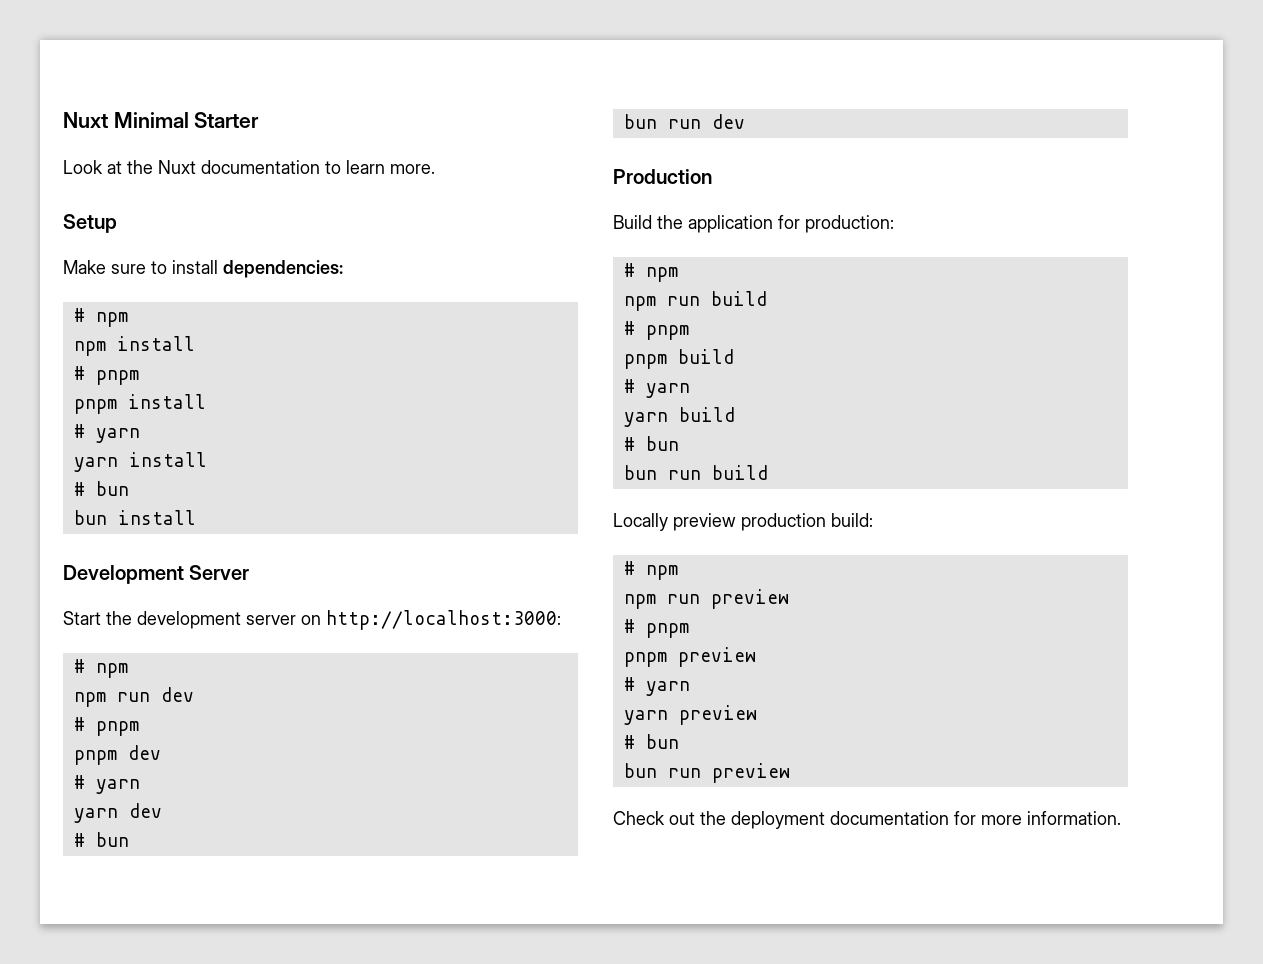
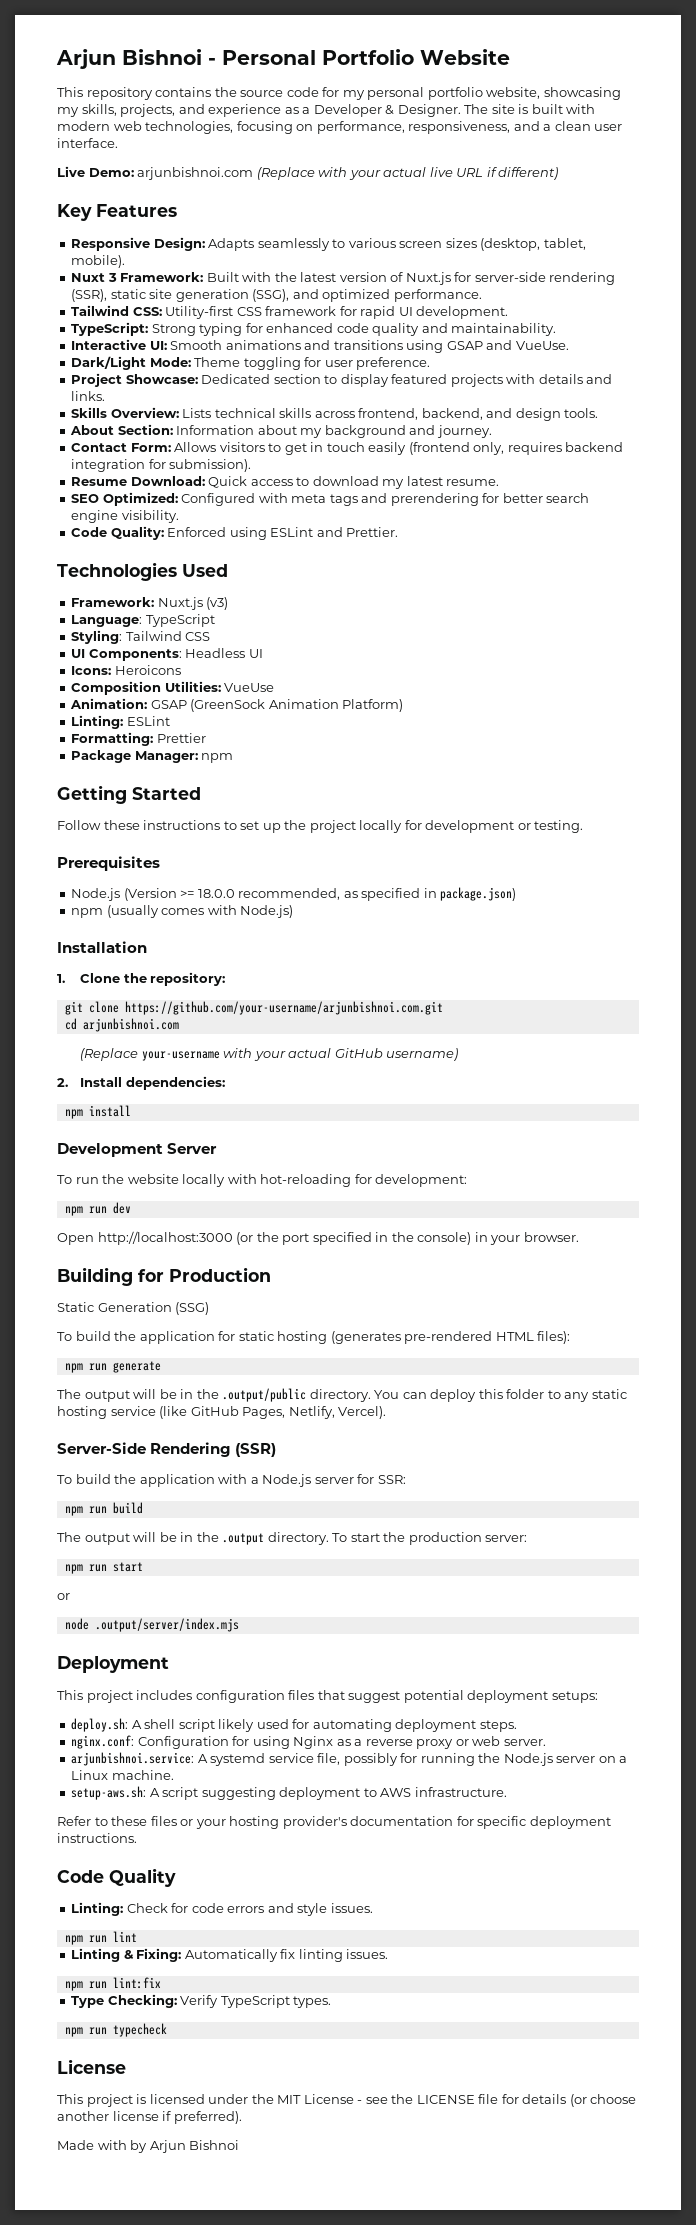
[63,112,260,128] [63,160,435,174] [63,214,117,233] [63,260,218,274] Nuxt Minimal Starter // Look at the Nuxt documentation to learn more. // Setup // Make sure to install -> [56,49,510,69] [57,87,621,100] [57,104,596,117] [57,121,623,134] [57,138,118,148] [57,166,559,180] [57,204,177,221] [71,237,586,251] [71,255,126,268] [71,272,616,285] [71,289,482,302] [71,305,509,319] [71,322,557,336] [71,339,569,353] [71,356,431,370] [71,373,613,387] [71,391,106,401] [71,407,599,421] [70,424,492,438] [71,442,624,455] [71,459,252,472] [71,476,500,489] [71,492,590,506] [71,510,179,523] [71,526,399,540] [57,562,228,581] [71,597,229,610] [71,614,215,627] [71,630,211,644] [71,648,263,661] [71,665,181,675] [71,681,275,695] [70,698,404,712] [71,715,170,729] [71,732,206,746] [71,750,234,763] [57,785,201,804] [57,820,584,833] [57,856,160,871] [71,887,517,901] [71,905,294,918] [57,941,147,953] [57,972,226,986] [64,1001,443,1015] [64,1018,179,1032] [80,1048,459,1061] [57,1077,123,1087] Arjun Bishnoi - Personal Portfolio Website // This repository contains the source code for my personal portfolio website, showcasing my skills, projects, and experience as a Developer & Designer. The site is built with modern web technologies, focusing on performance, responsiveness, and a clean user interface. // Live Demo: arjunbishnoi.com (Replace with your actual live URL if different) // Key Features // Responsive Design: Adapts seamlessly to various screen sizes (desktop, tablet, mobile). // Nuxt 3 Framework: Built with the latest version of Nuxt.js for server-side rendering (SSR), static site generation (SSG), and optimized performance. // Tailwind CSS: Utility-first CSS framework for rapid UI development. // TypeScript: Strong typing for enhanced code quality and maintainability. // Interactive UI: Smooth animations and transitions using GSAP and VueUse. // Dark/Light Mode: Theme toggling for user preference. // Project Showcase: Dedicated section to display featured projects with details and links. // Skills Overview: Lists technical skills across frontend, backend, and design tools. // About Section: Information about my background and journey. // Contact Form: Allows visitors to get in touch easily (frontend only, requires backend integration for submission). // Resume Download: Quick access to download my latest resume. // SEO Optimized: Configured with meta tags and prerendering for better search engine visibility. // Code Quality: Enforced using ESLint and Prettier. // Technologies Used // Framework: Nuxt.js (v3) // Language: TypeScript // Styling: Tailwind CSS // UI Components: Headless UI // Icons: Heroicons // Composition Utilities: VueUse // Animation: GSAP (GreenSock Animation Platform) // Linting: ESLint // Formatting: Prettier // Package Manager: npm // Getting Started // Follow these instructions to set up the project locally for development or testing. // Prerequisites // Node.js (Version >= 18.0.0 recommended, as specified in package.json) // npm (usually comes with Node.js) // Installation // 1. Clone the repository: // git clone https://github.com/your-username/arjunbishnoi.com.git // cd arjunbishnoi.com // (Replace your-username with your actual GitHub username) // 2. Install
[73,308,128,327] [73,336,195,356] [73,366,139,385] [73,394,206,414] [73,424,140,443] [73,452,207,472] [73,481,129,496] [73,510,196,525] [63,565,250,584] [63,610,561,630] [73,659,128,678] [73,687,194,707] [73,717,139,736] [73,745,161,765] [73,775,140,794] [73,803,162,823] [73,832,129,847] [623,114,745,129] [613,169,712,184] [613,215,894,233] [623,263,678,282] [623,291,767,311] [623,321,689,340] [623,349,734,369] [623,379,690,398] [623,407,735,427] [623,436,679,451] [623,465,768,480] [613,513,873,531] [623,561,678,580] [623,589,789,609] [623,619,689,638] [623,647,756,667] [623,677,690,696] [623,705,757,725] [623,734,679,749] [623,763,790,783] [613,811,1121,829] # npm // npm install // # pnpm // pnpm install // # yarn // yarn install // # bun // bun install // Development Server // Start the development server on http://localhost:3000: // # npm // npm run dev // # pnpm // pnpm dev // # yarn // yarn dev // # bun // bun run dev // Production // Build the application for production: // # npm // npm run build // # pnpm // pnpm build // # yarn // yarn build // # bun // bun run build // Locally preview production build: // # npm // npm run preview // # pnpm // pnpm preview // # yarn // yarn preview // # bun // bun run preview // Check out the deployment documentation for more information. -> [64,1105,131,1119] [57,1143,218,1157] [57,1174,468,1187] [64,1202,131,1216] [57,1231,579,1245] [57,1267,271,1286] [57,1302,210,1315] [57,1331,571,1344] [64,1361,161,1373] [57,1388,627,1402] [57,1406,387,1419] [57,1442,277,1457] [57,1474,406,1487] [64,1502,143,1516] [57,1532,528,1545] [64,1562,143,1574] [57,1593,70,1600] [64,1618,239,1632] [57,1656,169,1673] [57,1690,598,1703] [71,1718,517,1732] [71,1735,546,1749] [71,1752,628,1766] [71,1770,174,1780] [71,1786,507,1800] [57,1816,611,1829] [57,1833,137,1843] [57,1868,176,1887] [71,1902,373,1916] [64,1931,137,1945] [71,1948,389,1962] [64,1977,161,1991] [71,1994,332,2008] [64,2023,167,2037] [57,2059,126,2074] [57,2094,637,2107] [57,2111,242,2124] [57,2140,240,2153] npm install // Development Server // To run the website locally with hot-reloading for development: // npm run dev // Open http://localhost:3000 (or the port specified in the console) in your browser. // Building for Production // Static Generation (SSG) // To build the application for static hosting (generates pre-rendered HTML files): // npm run generate // The output will be in the .output/public directory. You can deploy this folder to any static hosting service (like GitHub Pages, Netlify, Vercel). // Server-Side Rendering (SSR) // To build the application with a Node.js server for SSR: // npm run build // The output will be in the .output directory. To start the production server: // npm run start // or // node .output/server/index.mjs // Deployment // This project includes configuration files that suggest potential deployment setups: // deploy.sh: A shell script likely used for automating deployment steps. // nginx.conf: Configuration for using Nginx as a reverse proxy or web server. // arjunbishnoi.service: A systemd service file, possibly for running the Node.js server on a Linux machine. // setup-aws.sh: A script suggesting deployment to AWS infrastructure. // Refer to these files or your hosting provider's documentation for specific deployment instructions. // Code Quality // Linting: Check for code errors and style issues. // npm run lint // Linting & Fixing: Automatically fix linting issues. // npm run lint:fix // Type Checking: Verify TypeScript types. // npm run typecheck // License // This project is licensed under the MIT License - see the LICENSE file for details (or choose another license if preferred). // Made with by Arjun Bishnoi

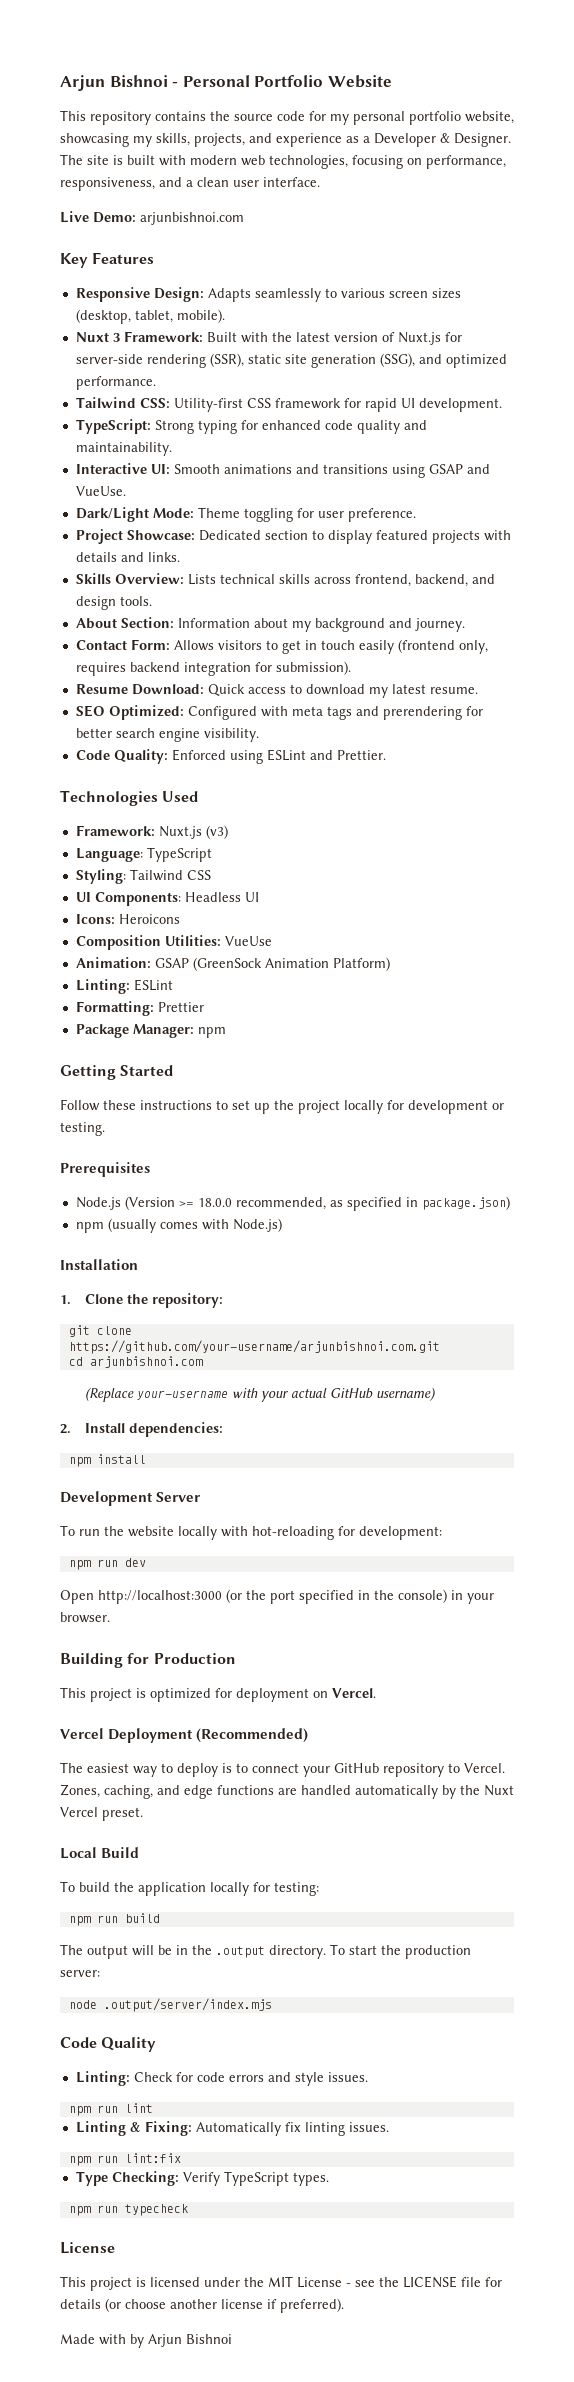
[256,167,559,180] (Replace with your actual live URL if different) -> (244, 218) none
[57,1302,210,1315] [57,1331,571,1344] [64,1361,161,1373] [57,1388,627,1402] [57,1406,387,1419] [57,1442,277,1457] [57,1474,406,1487] Static Generation (SSG) // To build the application for static hosting (generates pre-rendered HTML files): // npm run generate // The output will be in the .output/public directory. You can deploy this folder to any static hosting service (like GitHub Pages, Netlify, Vercel). // Server-Side Rendering (SSR) // To build the application with a Node.js server for SSR: -> [60,1687,376,1702] [60,1728,309,1743] [60,1762,505,1777] [60,1784,514,1799] [60,1807,143,1821] [60,1847,140,1859] [60,1881,319,1896] This project is optimized for deployment on Vercel. // Vercel Deployment (Recommended) // The easiest way to deploy is to connect your GitHub repository to Vercel. Zones, caching, and edge functions are handled automatically by the Nuxt Vercel preset. // Local Build // To build the application locally for testing:
[64,1562,143,1574] [57,1593,70,1600] [64,1618,239,1632] [57,1656,169,1673] [57,1690,598,1703] [71,1718,517,1732] [71,1735,546,1749] [71,1752,628,1766] [71,1770,174,1780] [71,1786,507,1800] [57,1816,611,1829] [57,1833,137,1843] npm run start // or // node .output/server/index.mjs // Deployment // This project includes configuration files that suggest potential deployment setups: // deploy.sh: A shell script likely used for automating deployment steps. // nginx.conf: Configuration for using Nginx as a reverse proxy or web server. // arjunbishnoi.service: A systemd service file, possibly for running the Node.js server on a Linux machine. // setup-aws.sh: A script suggesting deployment to AWS infrastructure. // Refer to these files or your hosting provider's documentation for specific deployment instructions. -> [68,1998,272,2012] node .output/server/index.mjs

